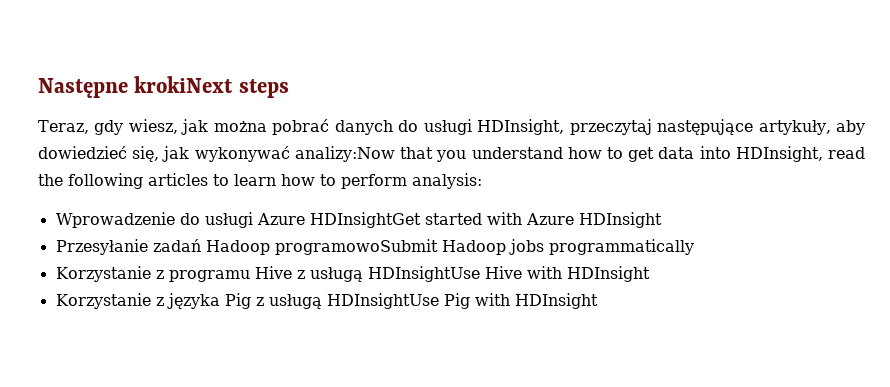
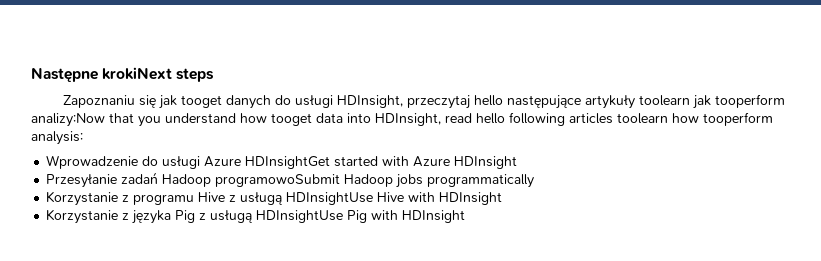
[38,119,330,135] Teraz, gdy wiesz, jak można pobrać -> [63,95,223,109] Zapoznaniu się jak tooget
[657,119,865,135] [38,146,290,162] następujące artykuły, aby dowiedzieć się, jak wykonywać -> [474,94,786,109] hello następujące artykuły toolearn jak tooperform
[606,147,655,162] to get -> [271,113,312,126] tooget
[38,174,63,186] the -> [476,113,505,124] hello
[213,174,407,189] to learn how to perform -> [617,112,773,126] toolearn how tooperform

